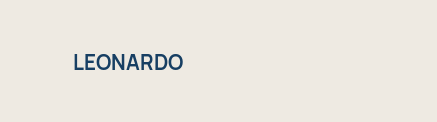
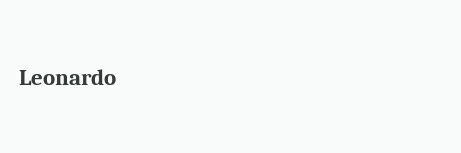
[73,54,183,70] LEONARDO -> [19,69,116,85] Leonardo

